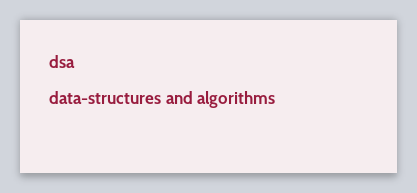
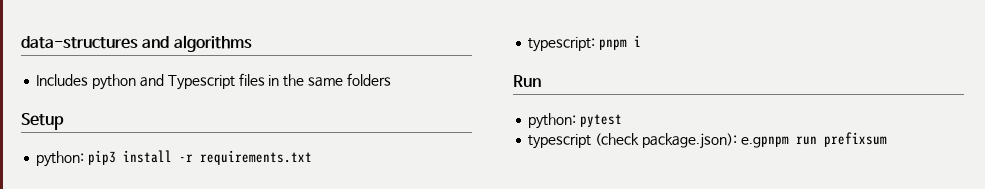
[49,55,75,68] dsa // -> (21, 42) none
(276, 99) none -> [36,73,391,90] [21,113,64,130] [36,150,313,167] [528,35,642,52] [513,75,541,87] [528,113,623,129] [528,132,887,149] // Includes python and Typescript files in the same folders // Setup // python: pip3 install -r requirements.txt // typescript: pnpm i // Run // python: pytest // typescript (check package.json): e.gpnpm run prefixsum

